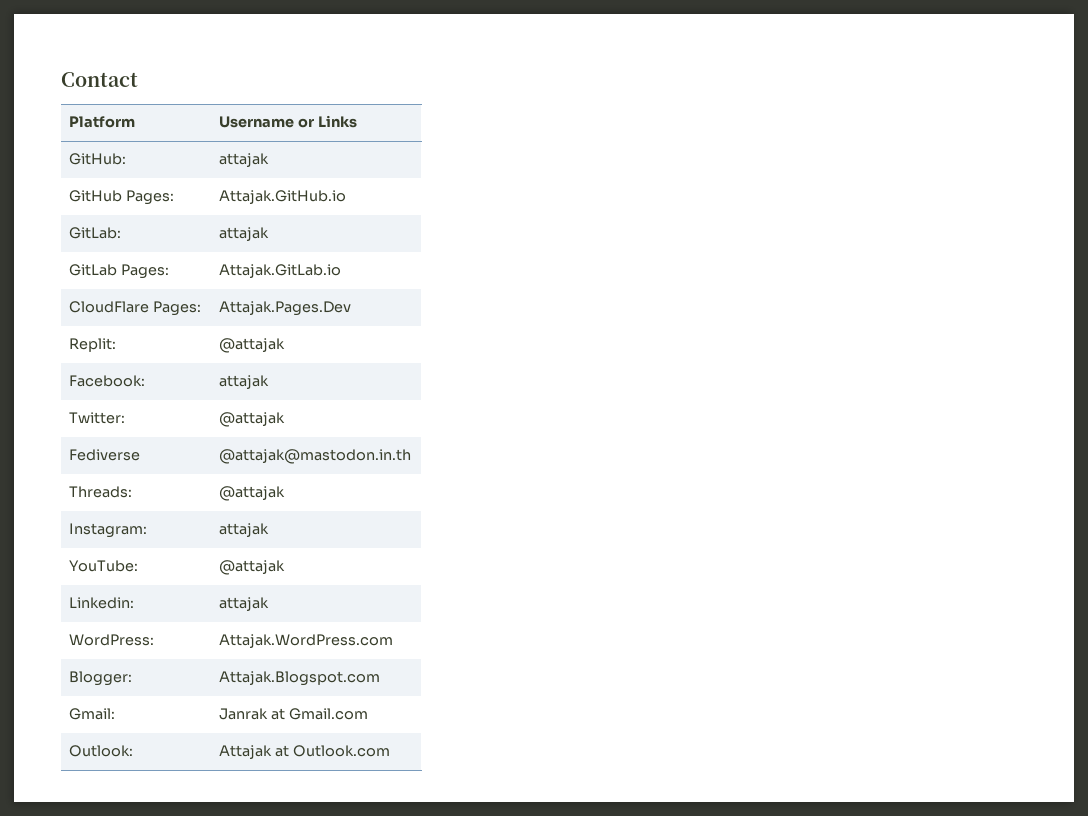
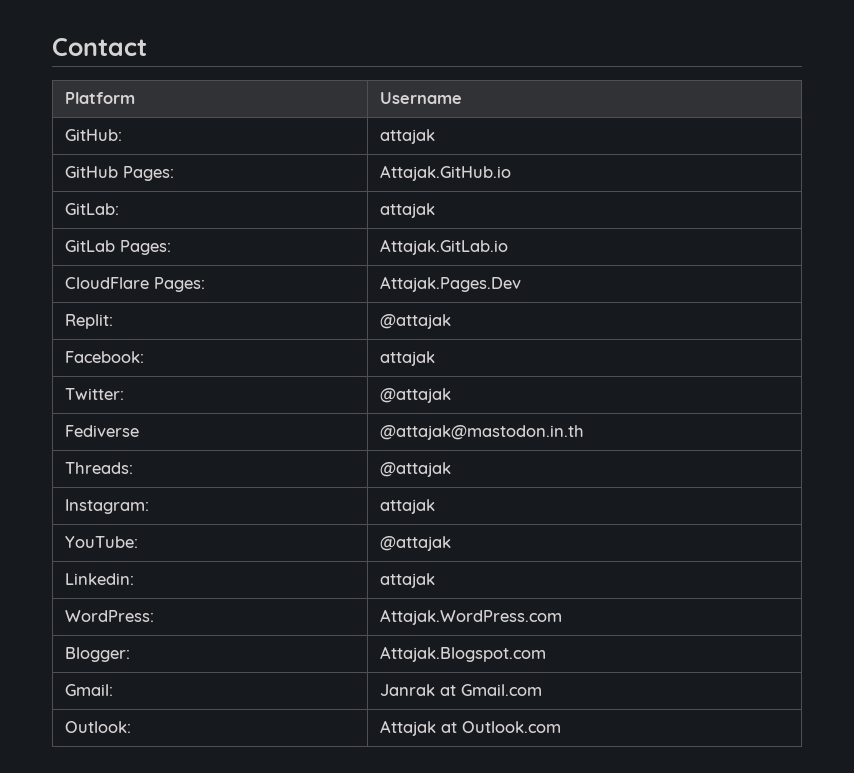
[298,115,358,128] or Links -> (462, 98) none

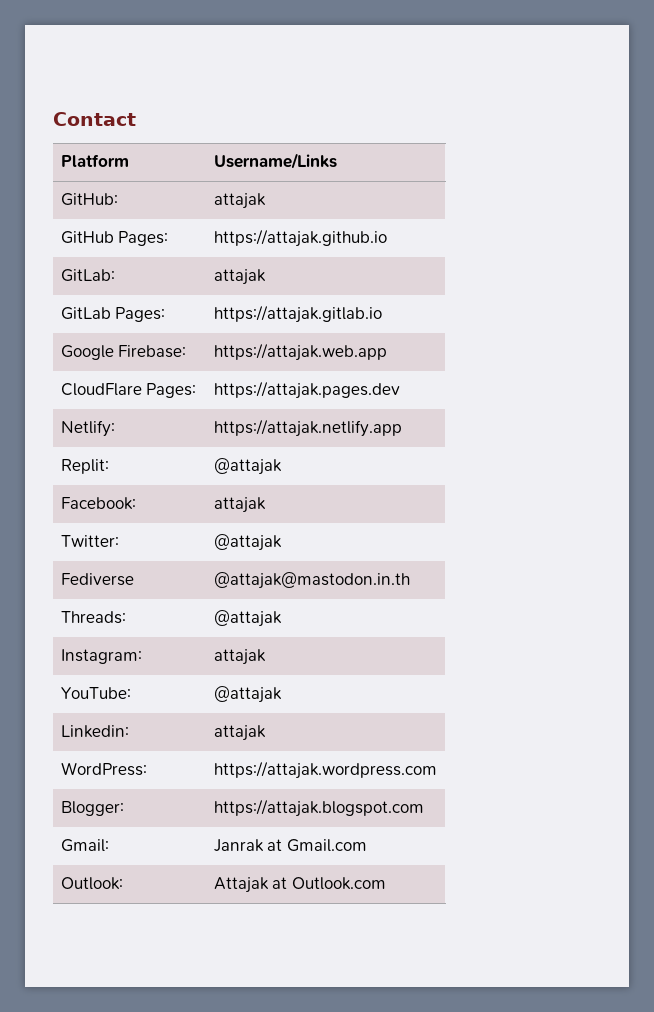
[379,92,462,104] Username -> [213,153,337,169] Username/Links
[379,165,511,181] Attajak.GitHub.io -> [213,229,387,247] https://attajak.github.io
[379,239,508,255] Attajak.GitLab.io -> [213,305,382,323] [60,345,187,360] [213,343,387,361] https://attajak.gitlab.io // Google Firebase: | https://attajak.web.app
[379,276,521,292] Attajak.Pages.Dev -> [213,381,400,399] [60,420,115,437] [213,419,402,437] https://attajak.pages.dev // Netlify: | https://attajak.netlify.app
[379,609,562,625] Attajak.WordPress.com -> [213,761,437,779] https://attajak.wordpress.com
[379,646,546,662] Attajak.Blogspot.com -> [213,799,424,817] https://attajak.blogspot.com

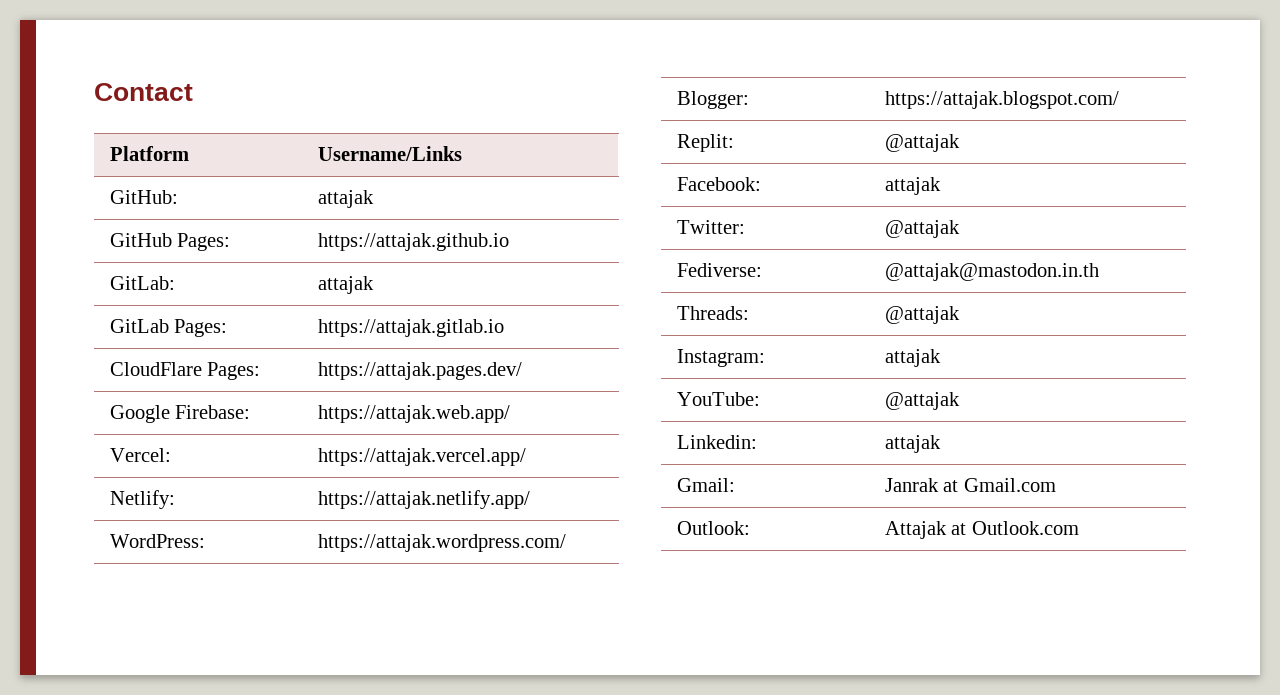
(382, 314) none -> [109,362,261,380] [317,362,522,380] // CloudFlare Pages: | https://attajak.pages.dev/
[213,343,387,361] [60,383,197,398] [213,381,400,399] [60,420,115,437] [213,419,402,437] https://attajak.web.app // CloudFlare Pages: | https://attajak.pages.dev // Netlify: | https://attajak.netlify.app -> [317,405,510,423] [109,448,171,462] [317,448,526,466] [109,490,175,509] [317,490,530,509] [109,534,205,548] [317,534,566,552] [676,91,749,109] [884,91,1119,109] https://attajak.web.app/ // Vercel: | https://attajak.vercel.app/ // Netlify: | https://attajak.netlify.app/ // WordPress: | https://attajak.wordpress.com/ // Blogger: | https://attajak.blogspot.com/
[60,573,134,586] Fediverse -> [676,263,762,277] Fediverse:
[60,762,147,776] [213,761,437,779] [60,801,124,816] [213,799,424,817] // WordPress: | https://attajak.wordpress.com // Blogger: | https://attajak.blogspot.com -> (941, 444) none

